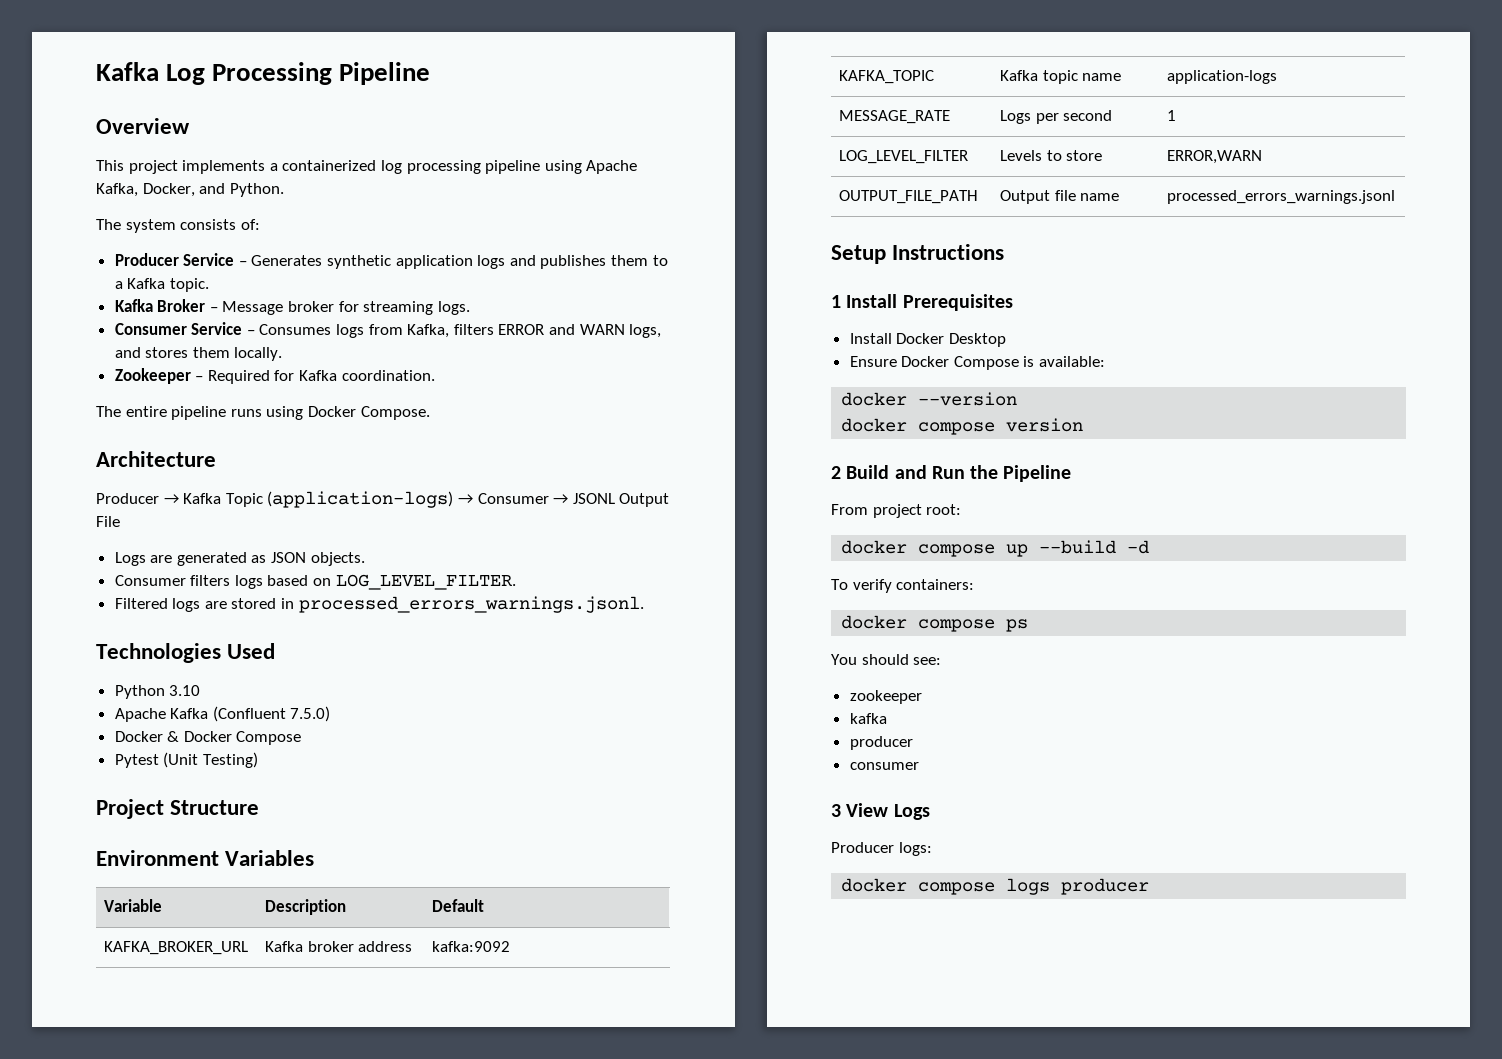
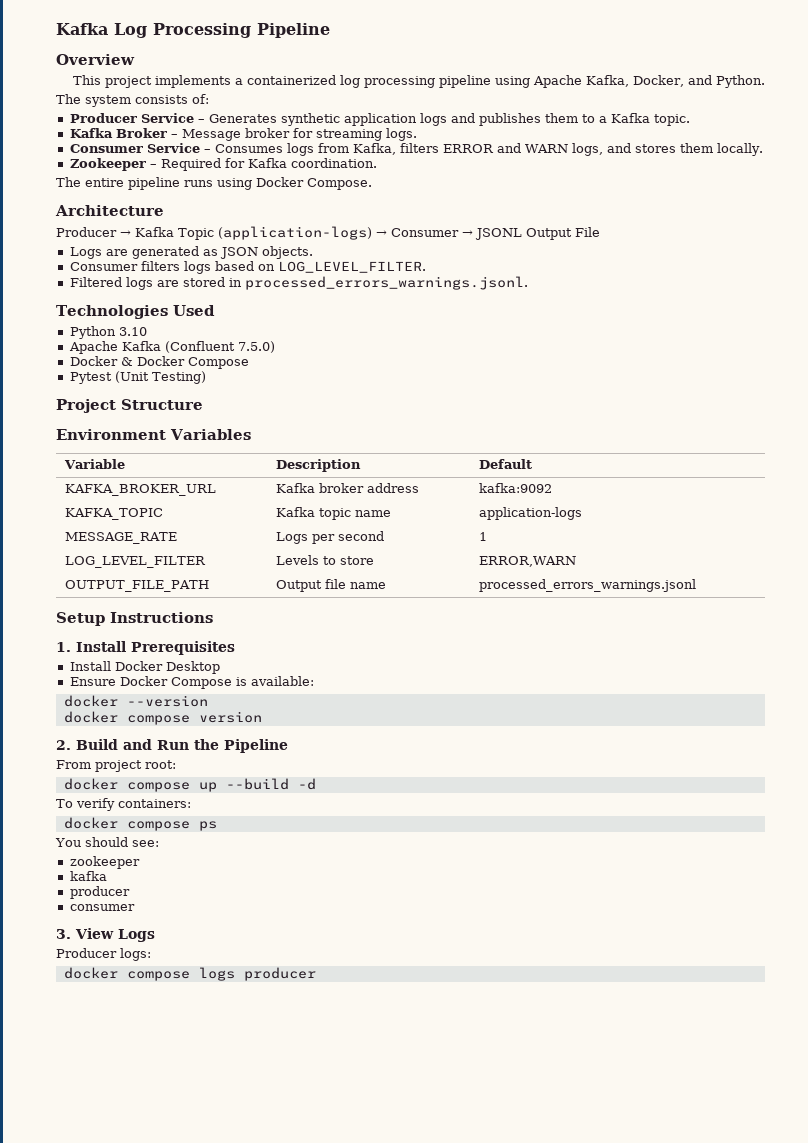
[831,295,841,308] 1 -> [56,642,71,652] 1.
[831,466,841,479] 2 -> [56,740,71,750] 2.
[831,804,841,817] 3 -> [56,929,71,939] 3.

